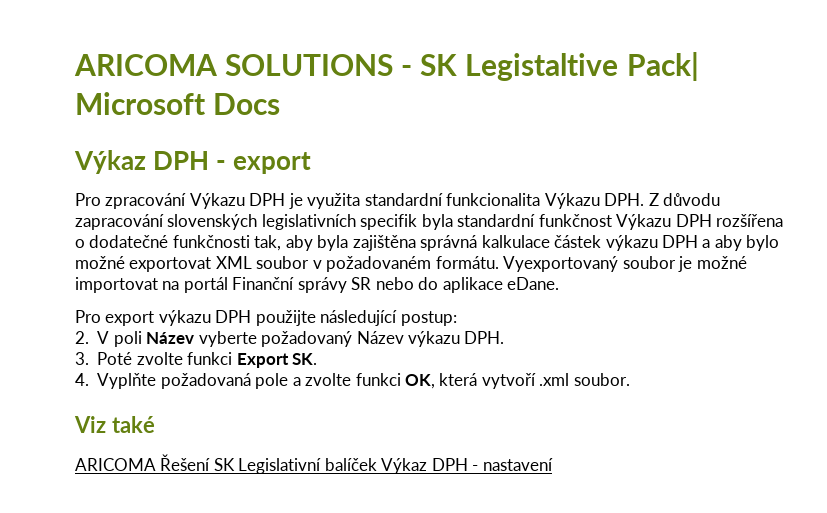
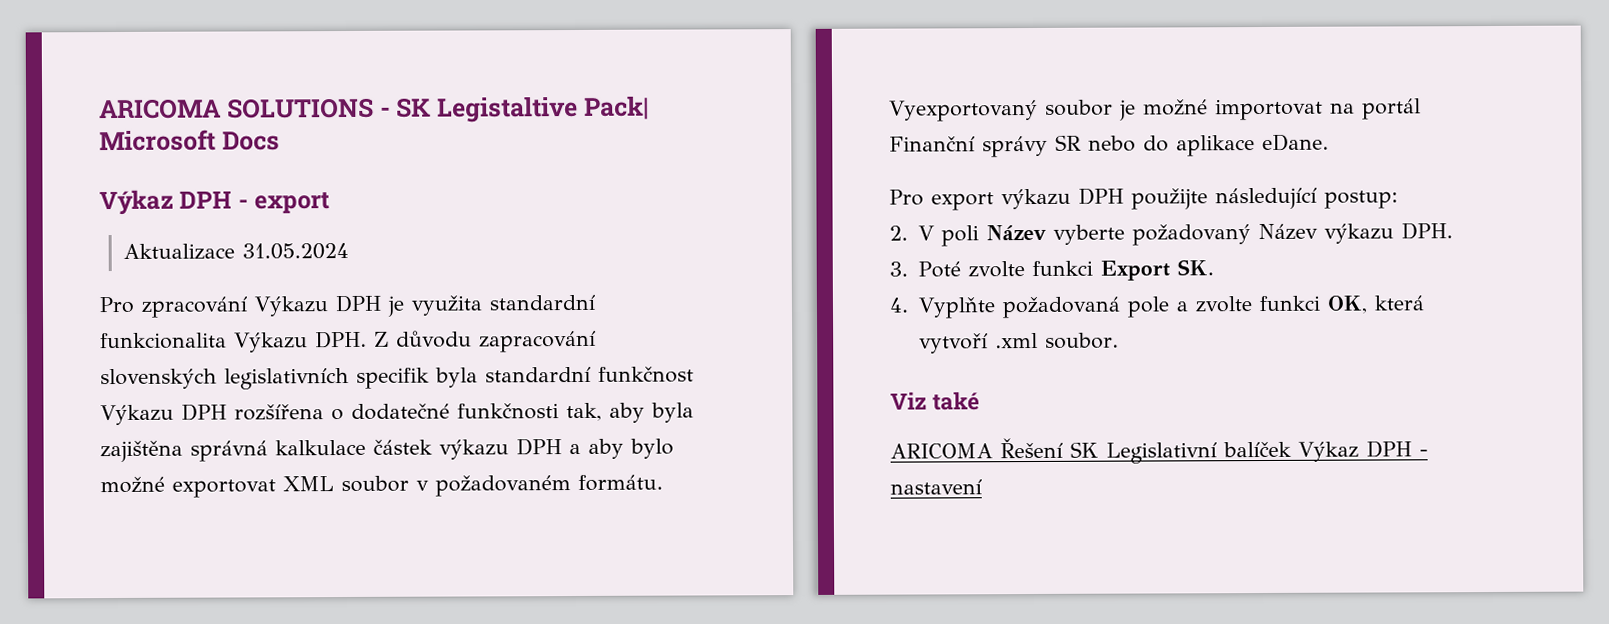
(312, 163) none -> [123,242,350,260] // Aktualizace 31.05.2024

